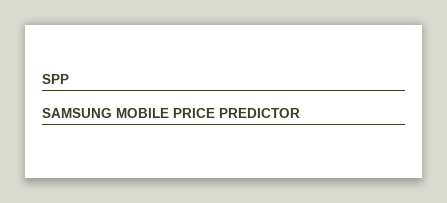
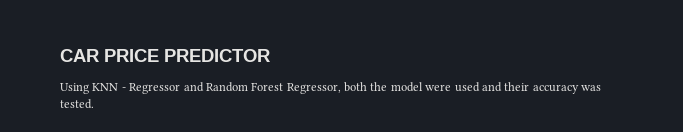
[42,74,69,84] [42,108,169,118] SPP // SAMSUNG MOBILE -> [60,49,99,62] CAR
(300, 113) none -> [60,82,601,94] [60,99,94,109] // Using KNN - Regressor and Random Forest Regressor, both the model were used and their accuracy was tested.

